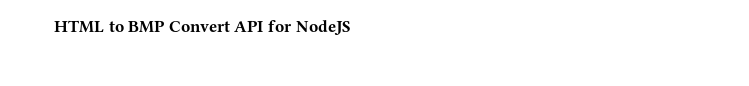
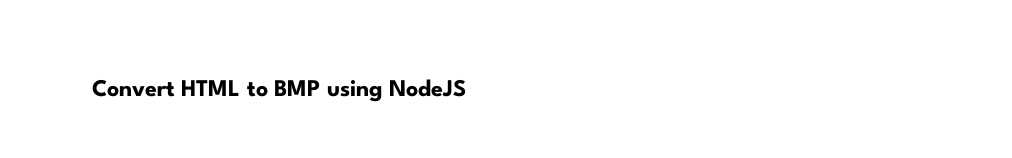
(54, 26) none -> [92,79,175,97] Convert
[168,20,292,32] Convert API for -> [326,80,383,102] using

